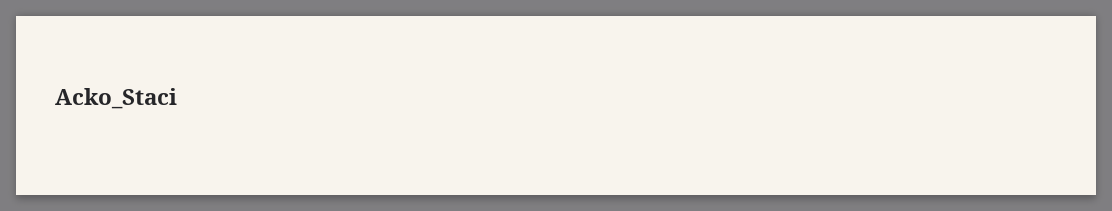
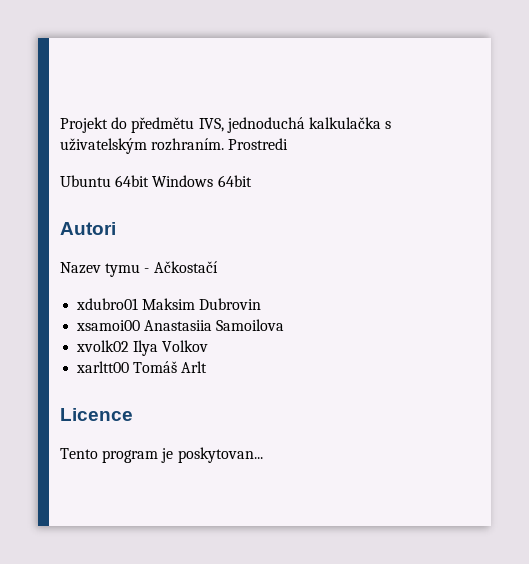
[55,88,177,109] Acko_Staci -> [60,117,392,133] [60,138,289,154] [60,175,252,187] [60,222,116,235] [60,261,218,277] [76,298,262,310] [76,319,285,331] [76,340,209,356] [76,361,208,373] [60,408,133,421] [60,447,263,463] Projekt do předmětu IVS, jednoduchá kalkulačka s uživatelským rozhraním. Prostredi // Ubuntu 64bit Windows 64bit // Autori // Nazev tymu - Ačkostačí // xdubro01 Maksim Dubrovin // xsamoi00 Anastasiia Samoilova // xvolk02 Ilya Volkov // xarltt00 Tomáš Arlt // Licence // Tento program je poskytovan...

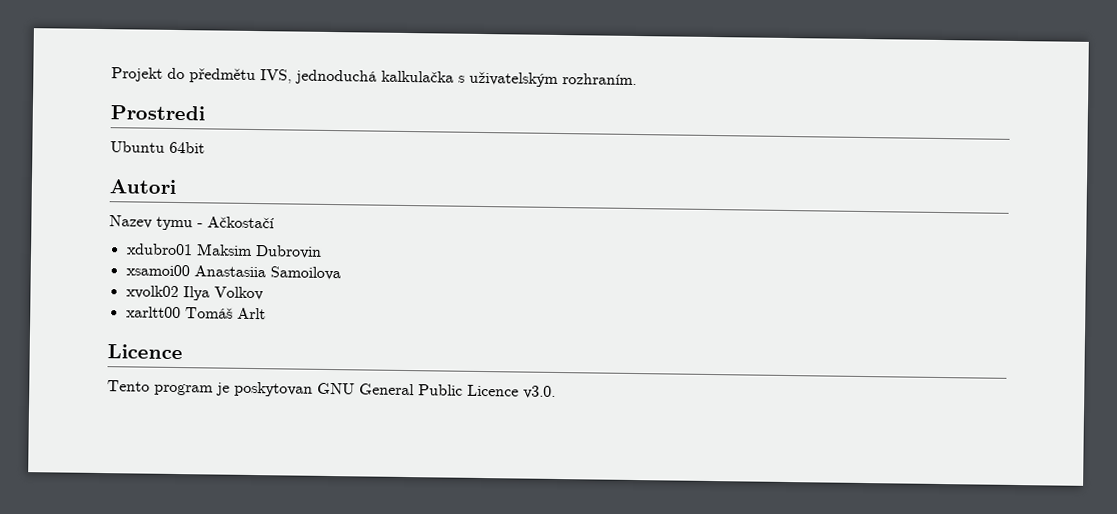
(225, 144) none -> (637, 79) //
[152,175,252,187] Windows 64bit -> (205, 147) none
[177,447,263,463] poskytovan... -> [234,381,556,399] poskytovan GNU General Public Licence v3.0.

